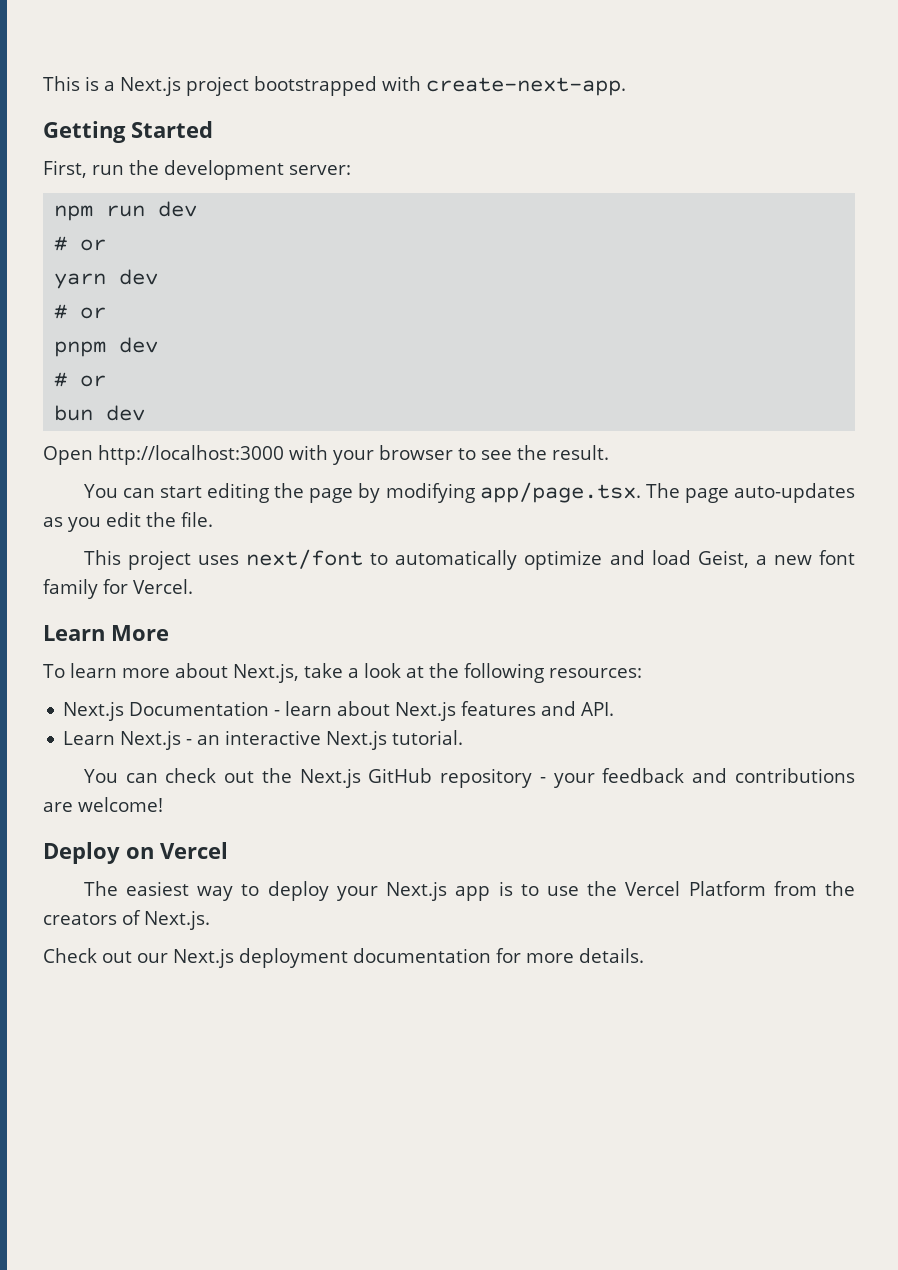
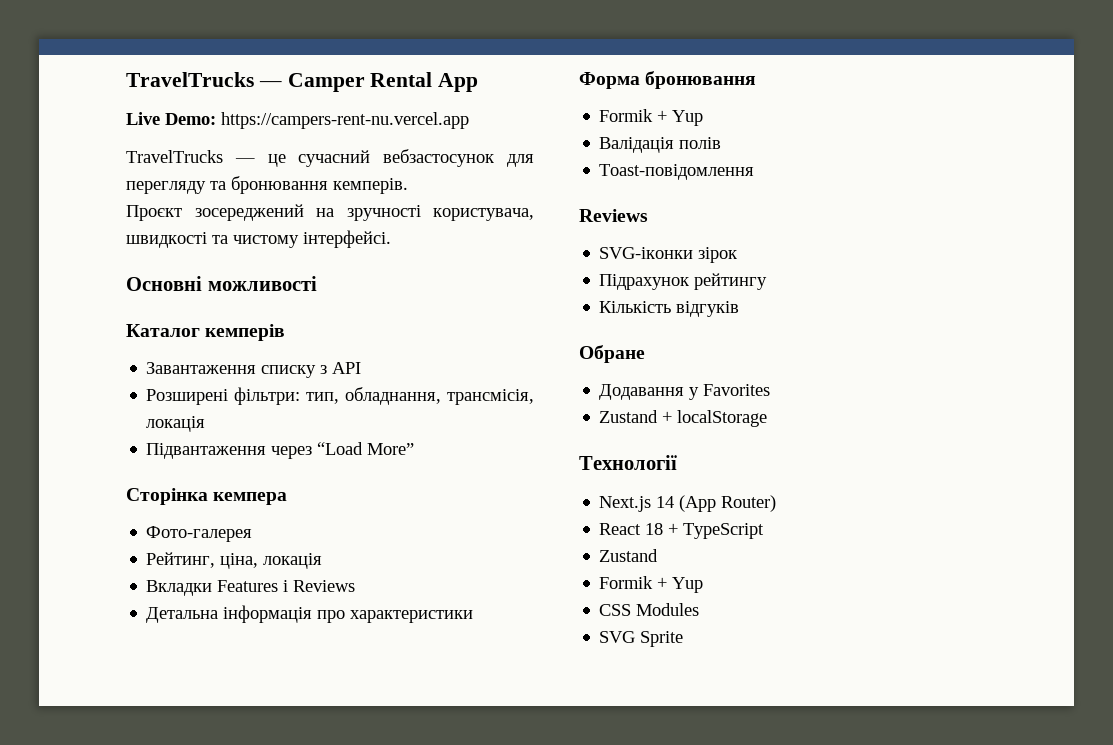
[43,76,626,96] [43,121,213,143] [43,160,351,180] [54,201,198,221] [54,236,107,251] [54,269,159,289] [54,304,107,319] [54,337,159,357] [54,372,107,387] [54,405,146,421] [43,445,609,465] [83,482,855,503] [43,512,213,532] [83,549,856,570] [43,579,193,599] [43,625,169,641] [43,663,642,683] [63,701,615,721] [63,730,464,750] [83,768,855,788] [43,797,163,812] [43,842,228,864] [83,881,856,901] [43,910,210,930] [43,948,644,968] This is a Next.js project bootstrapped with create-next-app. // Getting Started // First, run the development server: // npm run dev // # or // yarn dev // # or // pnpm dev // # or // bun dev // Open http://localhost:3000 with your browser to see the result. // You can start editing the page by modifying app/page.tsx. The page auto-updates as you edit the file. // This project uses next/font to automatically optimize and load Geist, a new font family for Vercel. // Learn More // To learn more about Next.js, take a look at the following resources: // Next.js Documentation - learn about Next.js features and API. // Learn Next.js - an interactive Next.js tutorial. // You can check out the Next.js GitHub repository - your feedback and contributions are welcome! // Deploy on Vercel // The easiest way to deploy your Next.js app is to use the Vercel Platform from the creators of Next.js. // Check out our Next.js deployment documentation for more details. -> [126,72,479,92] [126,112,469,129] [126,149,534,167] [126,176,408,194] [126,204,534,221] [126,230,391,248] [126,276,317,291] [126,324,286,341] [146,362,362,378] [146,387,534,405] [146,416,206,432] [146,442,415,459] [126,488,288,505] [146,526,253,542] [146,552,323,569] [146,580,356,596] [146,605,474,623] [579,71,757,89] [599,109,704,126] [599,137,722,153] [599,164,755,180] [579,209,648,222] [599,247,738,263] [599,273,768,290] [599,301,740,317] [579,345,645,363] [599,384,771,400] [599,410,768,427] [579,455,677,470] [599,495,777,512] [599,523,765,539] [599,549,659,562] [599,576,704,593] [599,603,700,616] [599,631,684,647] TravelTrucks — Camper Rental App // Live Demo: https://campers-rent-nu.vercel.app // TravelTrucks — це сучасний вебзастосунок для перегляду та бронювання кемперів. // Проєкт зосереджений на зручності користувача, швидкості та чистому інтерфейсі. // Основні можливості // Каталог кемперів // Завантаження списку з API // Розширені фільтри: тип, обладнання, трансмісія, локація // Підвантаження через “Load More” // Сторінка кемпера // Фото-галерея // Рейтинг, ціна, локація // Вкладки Features і Reviews // Детальна інформація про характеристики // Форма бронювання // Formik + Yup // Валідація полів // Toast-повідомлення // Reviews // SVG-іконки зірок // Підрахунок рейтингу // Кількість відгуків // Обране // Додавання у Favorites // Zustand + localStorage // Технології // Next.js 14 (App Router) // React 18 + TypeScript // Zustand // Formik + Yup // CSS Modules // SVG Sprite

